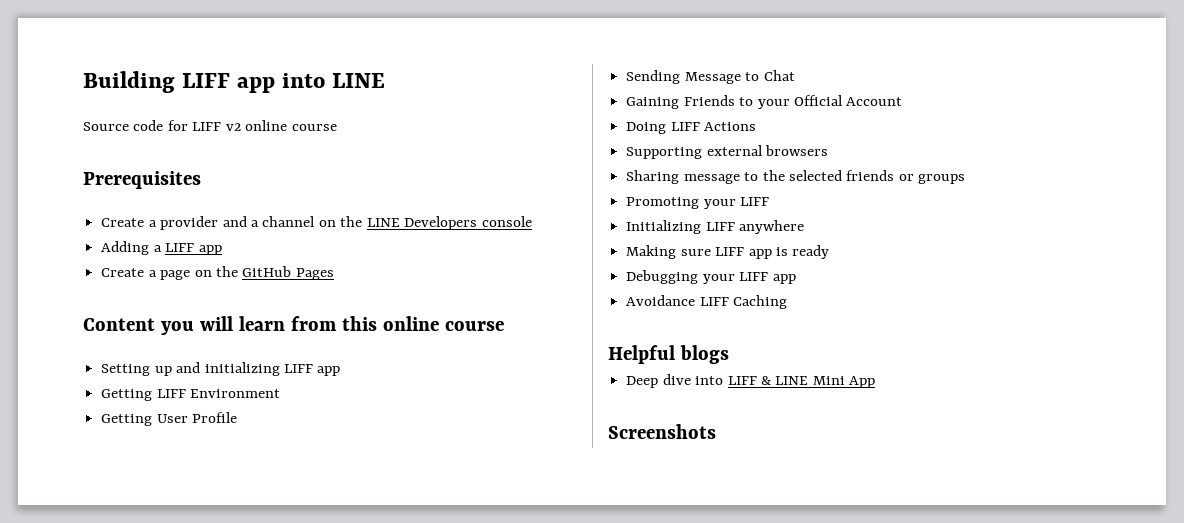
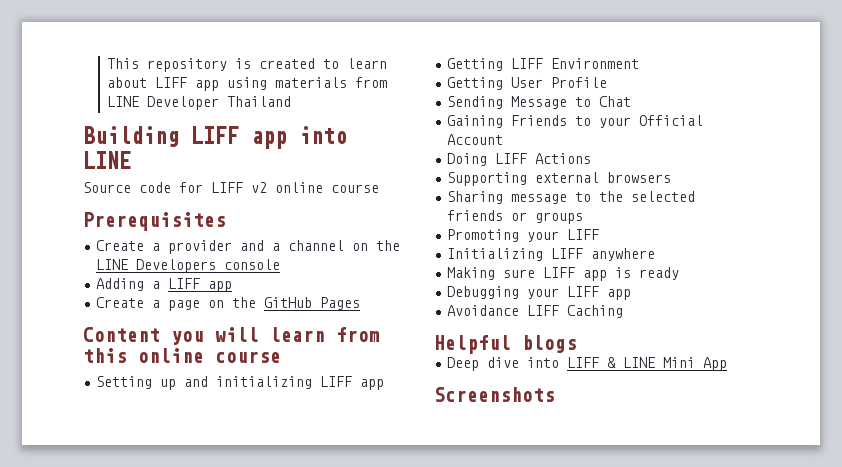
(83, 82) none -> [106,58,387,72] [106,77,387,91] [106,96,291,110] This repository is created to learn about LIFF app using materials from LINE Developer Thailand //

